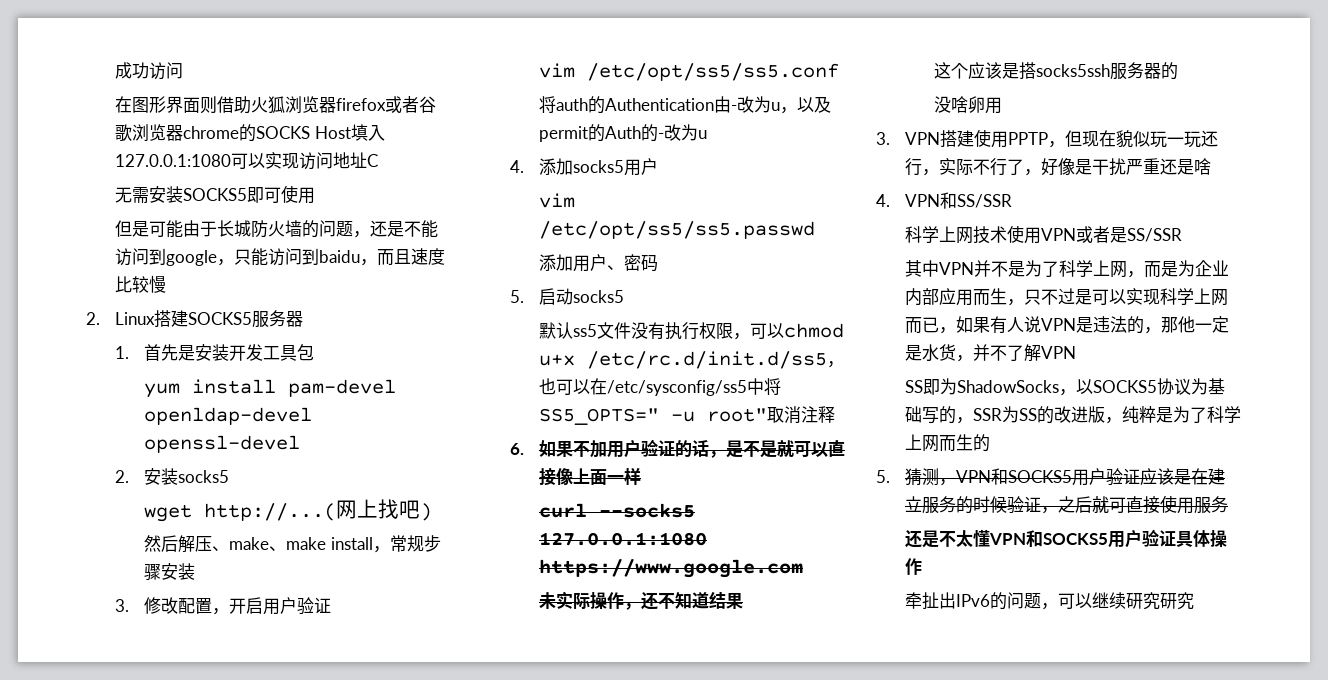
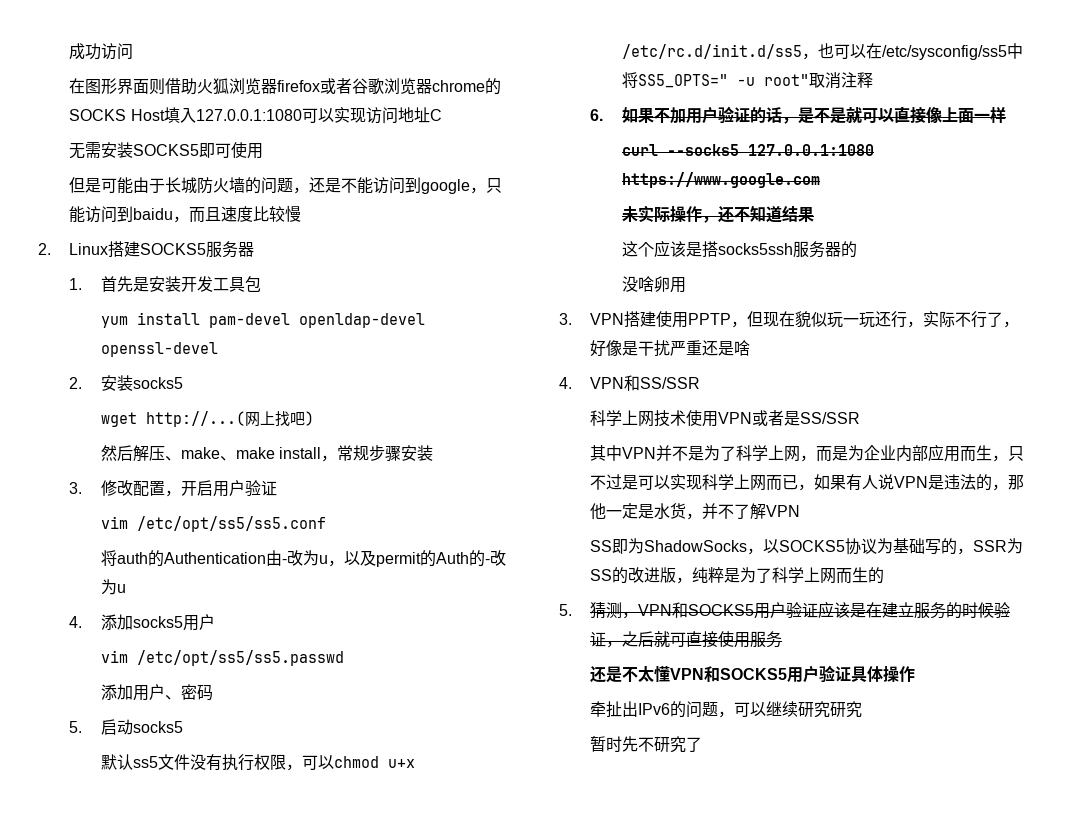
(1195, 601) none -> [590,736,703,753] // 暂时先不研究了

